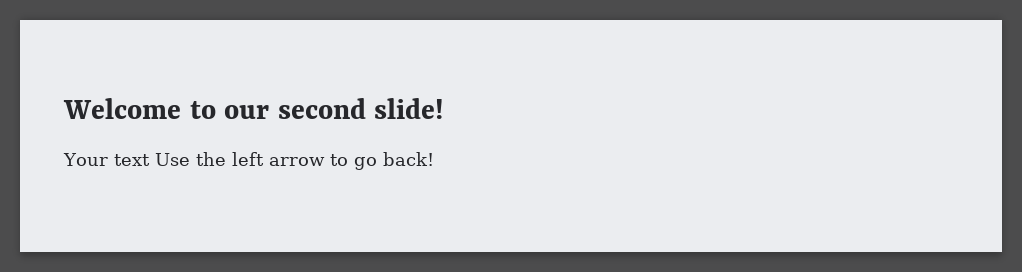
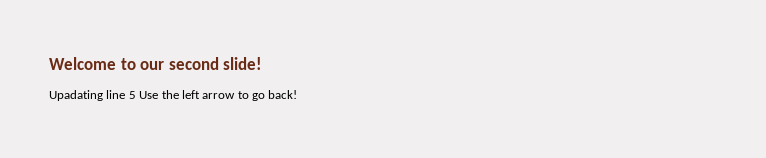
[63,153,150,166] Your text -> [49,90,136,101] Upadating line 5

